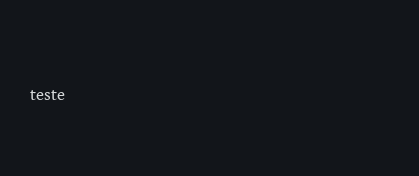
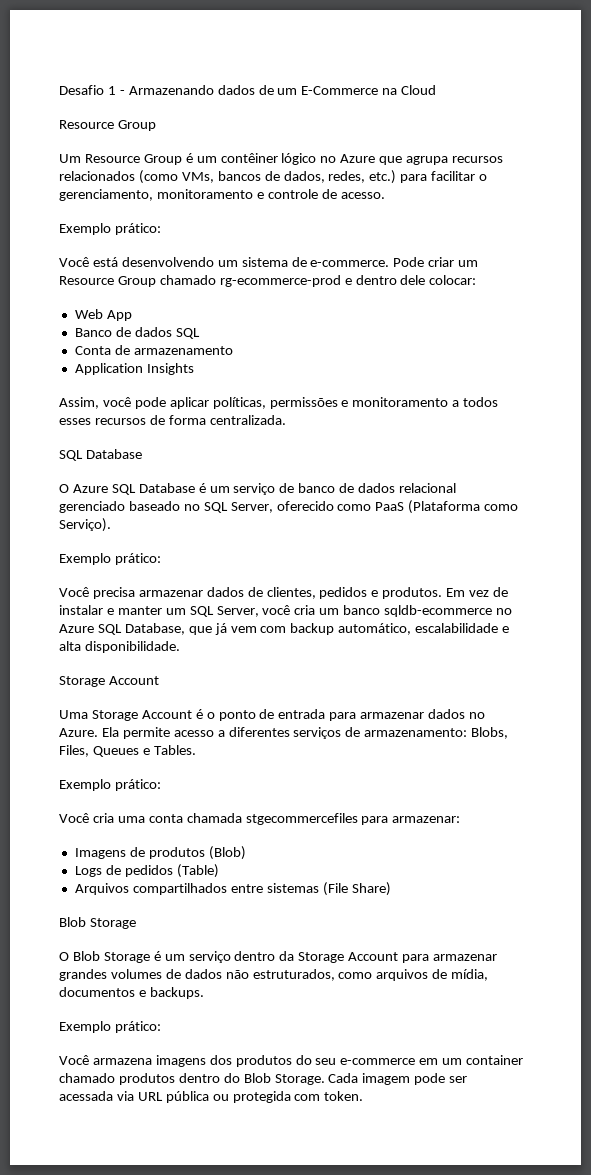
[30,90,65,100] teste -> [59,85,437,95] [59,120,156,131] [59,153,504,165] [59,170,488,184] [59,189,385,201] [59,223,161,235] [59,257,479,267] [59,275,477,287] [74,309,132,321] [74,327,200,339] [74,345,233,355] [74,363,194,375] [59,397,499,409] [59,415,286,425] [59,449,142,461] [59,483,457,495] [59,500,519,514] [59,518,111,532] [59,553,161,565] [59,587,509,599] [59,605,513,617] [59,623,510,635] [59,641,180,653] [59,676,159,687] [59,709,486,721] [59,727,509,739] [59,745,196,757] [59,779,161,791] [59,813,461,825] [74,846,246,860] [74,864,219,878] [74,882,391,896] [59,917,136,929] [59,951,498,963] [59,969,489,981] [59,987,204,999] [59,1021,161,1033] [59,1055,524,1067] [59,1073,468,1085] [59,1091,364,1103] Desafio 1 - Armazenando dados de um E-Commerce na Cloud // Resource Group // Um Resource Group é um contêiner lógico no Azure que agrupa recursos relacionados (como VMs, bancos de dados, redes, etc.) para facilitar o gerenciamento, monitoramento e controle de acesso. // Exemplo prático: // Você está desenvolvendo um sistema de e-commerce. Pode criar um Resource Group chamado rg-ecommerce-prod e dentro dele colocar: // Web App // Banco de dados SQL // Conta de armazenamento // Application Insights // Assim, você pode aplicar políticas, permissões e monitoramento a todos esses recursos de forma centralizada. // SQL Database // O Azure SQL Database é um serviço de banco de dados relacional gerenciado baseado no SQL Server, oferecido como PaaS (Plataforma como Serviço). // Exemplo prático: // Você precisa armazenar dados de clientes, pedidos e produtos. Em vez de instalar e manter um SQL Server, você cria um banco sqldb-ecommerce no Azure SQL Database, que já vem com backup automático, escalabilidade e alta disponibilidade. // Storage Account // Uma Storage Account é o ponto de entrada para armazenar dados no Azure. Ela permite acesso a diferentes serviços de armazenamento: Blobs, Files, Queues e Tables. // Exemplo prático: // Você cria uma conta chamada stgecommercefiles para armazenar: // Imagens de produtos (Blob) // Logs de pedidos (Table) // Arquivos compartilhados entre sistemas (File Share) // Blob Storage // O Blob Storage é um serviço dentro da Storage Account para armazenar grandes volumes de dados não estruturados, como arquivos de mídia, documentos e backups. // Exemplo prático: // Você armazena imagens dos produtos do seu e-commerce em um container chamado produtos dentro do Blob Storage. Cada imagem pode ser acessada via URL pública ou protegida com token.

